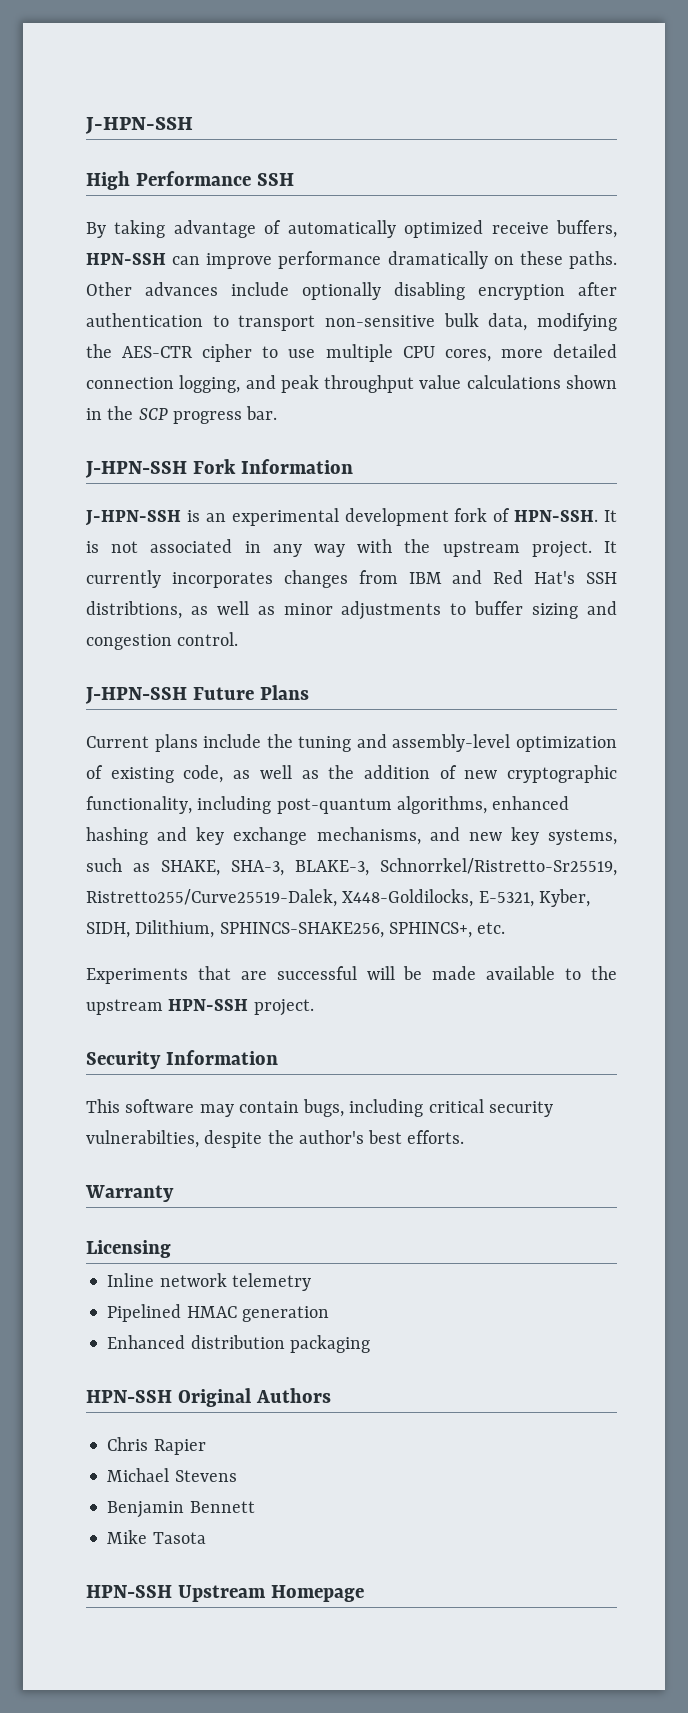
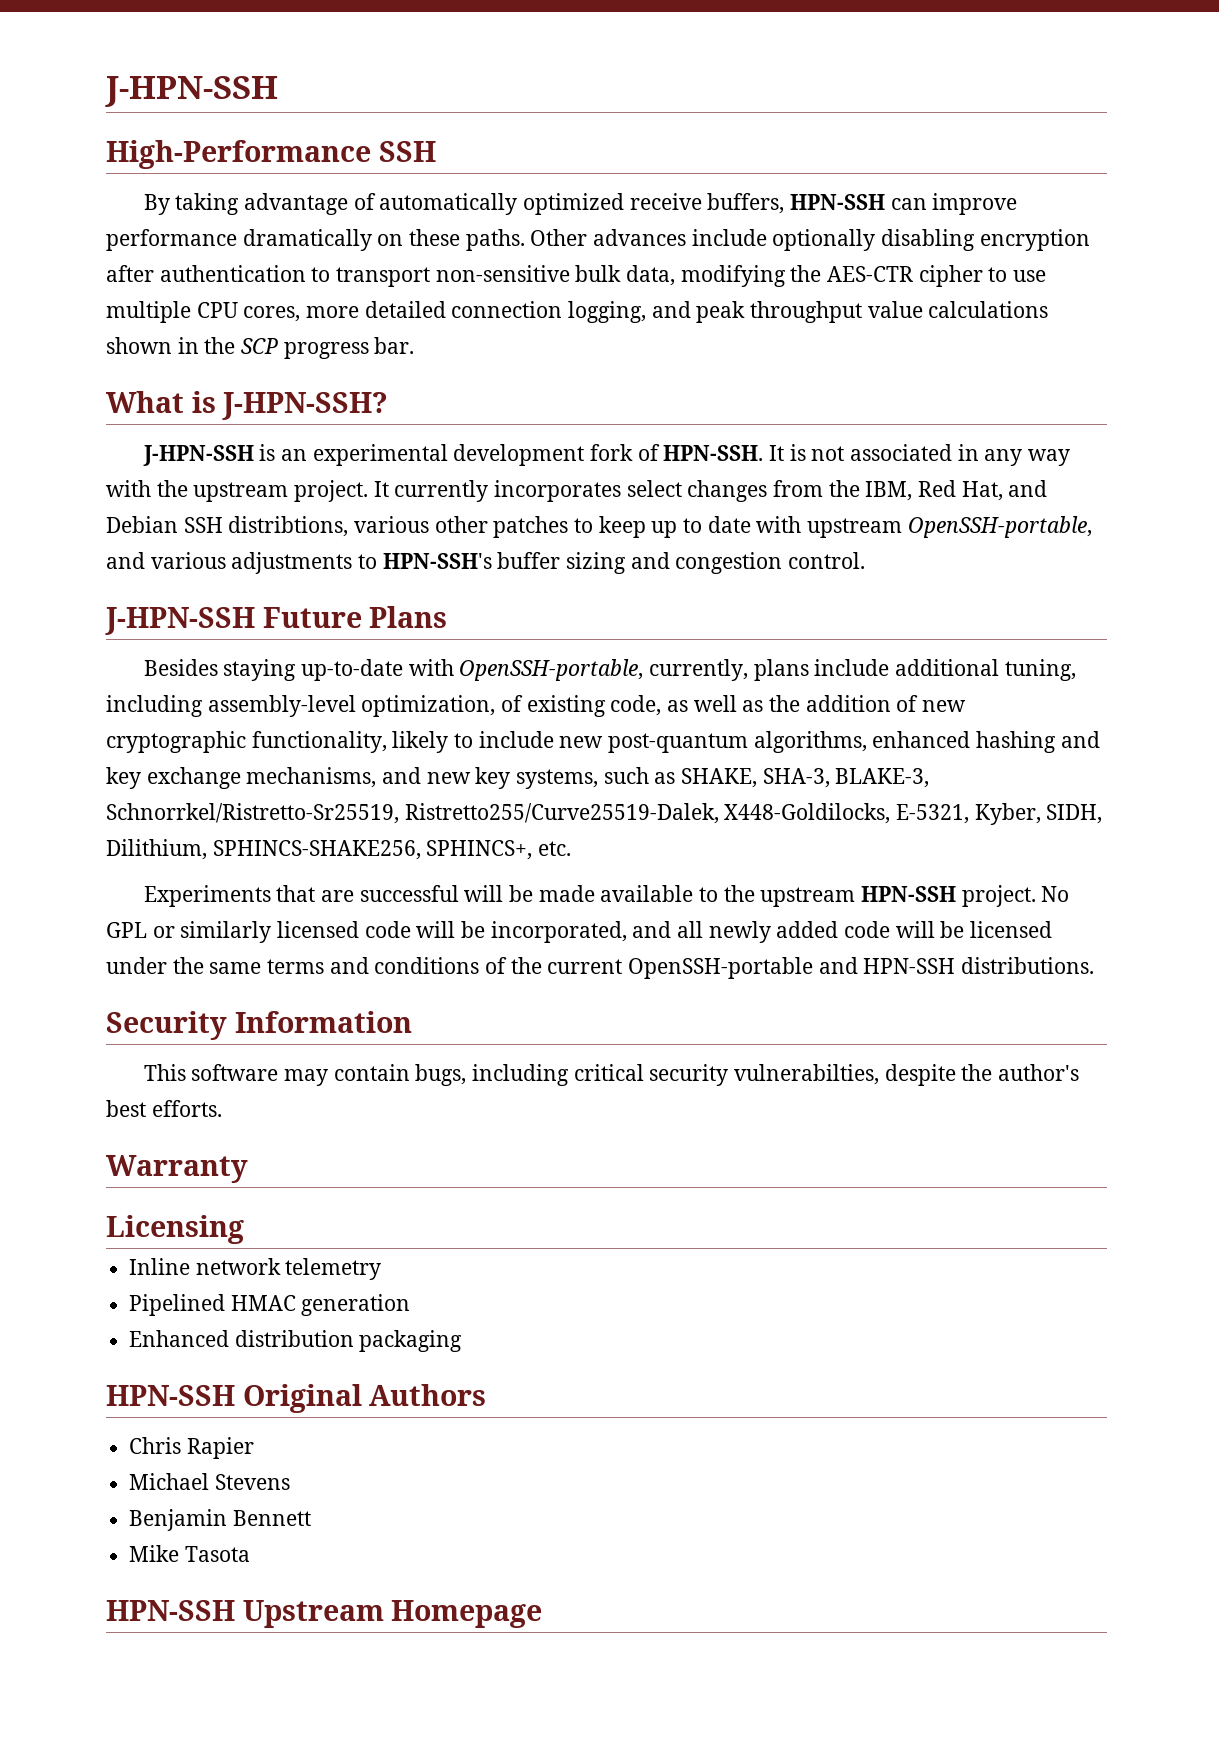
[86,171,251,190] High Performance -> [106,140,371,169] High-Performance
[85,459,353,478] J-HPN-SSH Fork Information -> [106,391,389,420] What is J-HPN-SSH?
(273, 580) none -> [626,480,682,497] select
[408,570,617,584] [86,601,333,619] IBM and Red Hat's SSH distribtions, as well as minor -> [828,480,1048,501] [106,516,1092,538] [106,552,226,569] the IBM, Red Hat, and Debian SSH distribtions, various other patches to keep up to date with upstream OpenSSH-portable, and various
(467, 609) none -> [382,553,492,569] HPN-SSH's
[86,734,617,752] Current plans include the tuning and assembly-level optimization -> [143,659,1076,681] [106,695,496,717] Besides staying up-to-date with OpenSSH-portable, currently, plans include additional tuning, including assembly-level optimization,
[197,796,272,814] including -> [392,731,604,753] likely to include new
(314, 1007) none -> [1041,886,1070,902] [106,921,1053,943] [106,957,1095,979] No GPL or similarly licensed code will be incorporated, and all newly added code will be licensed under the same terms and conditions of the current OpenSSH-portable and HPN-SSH distributions.

